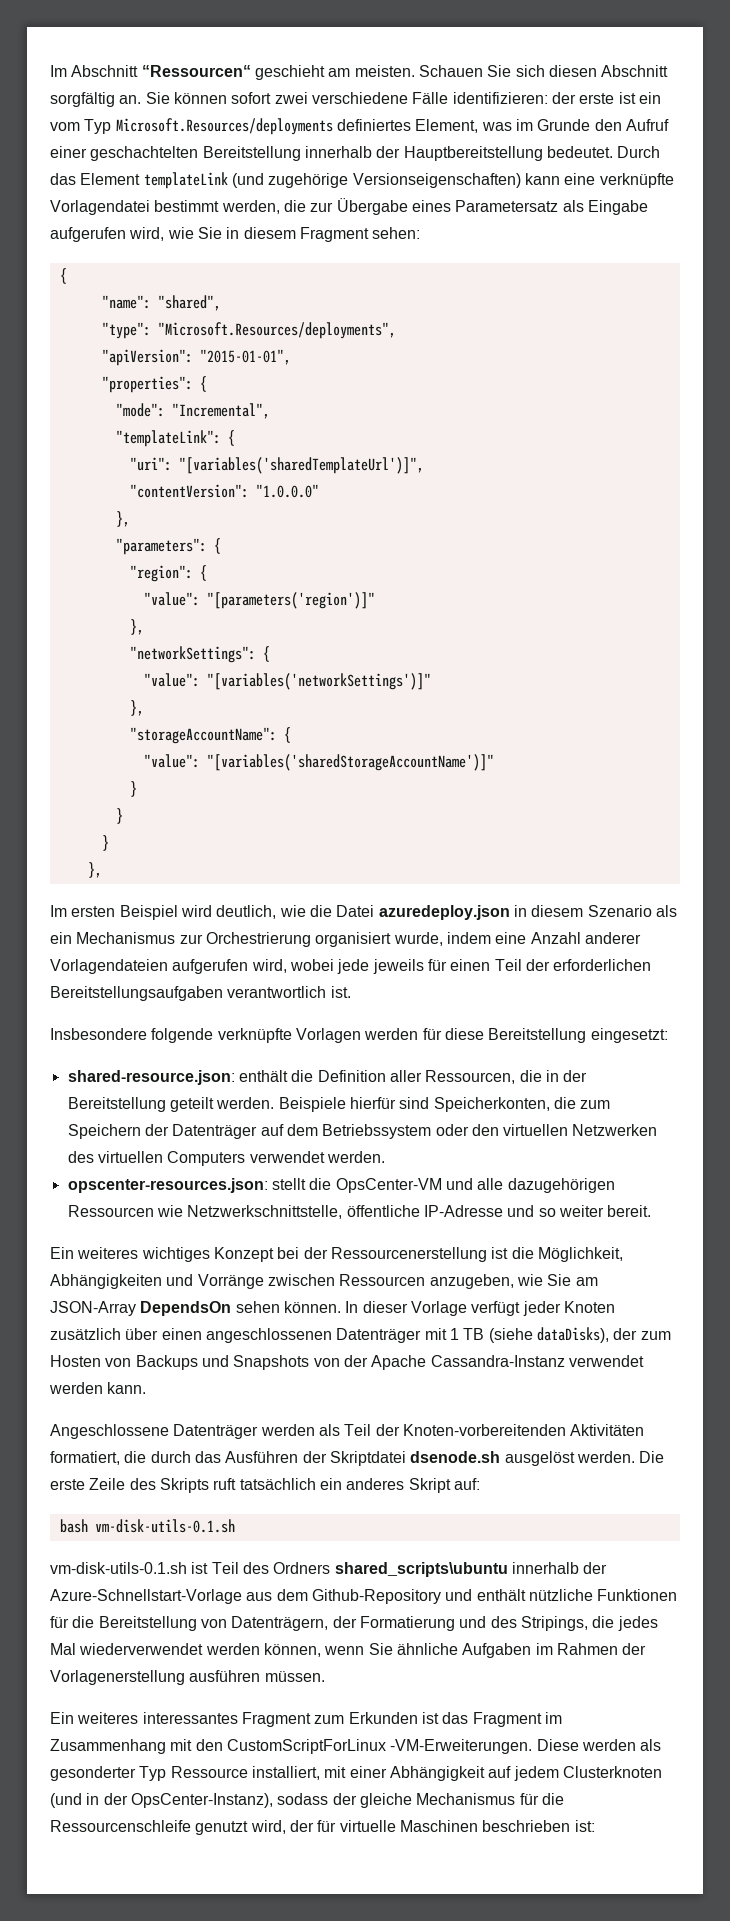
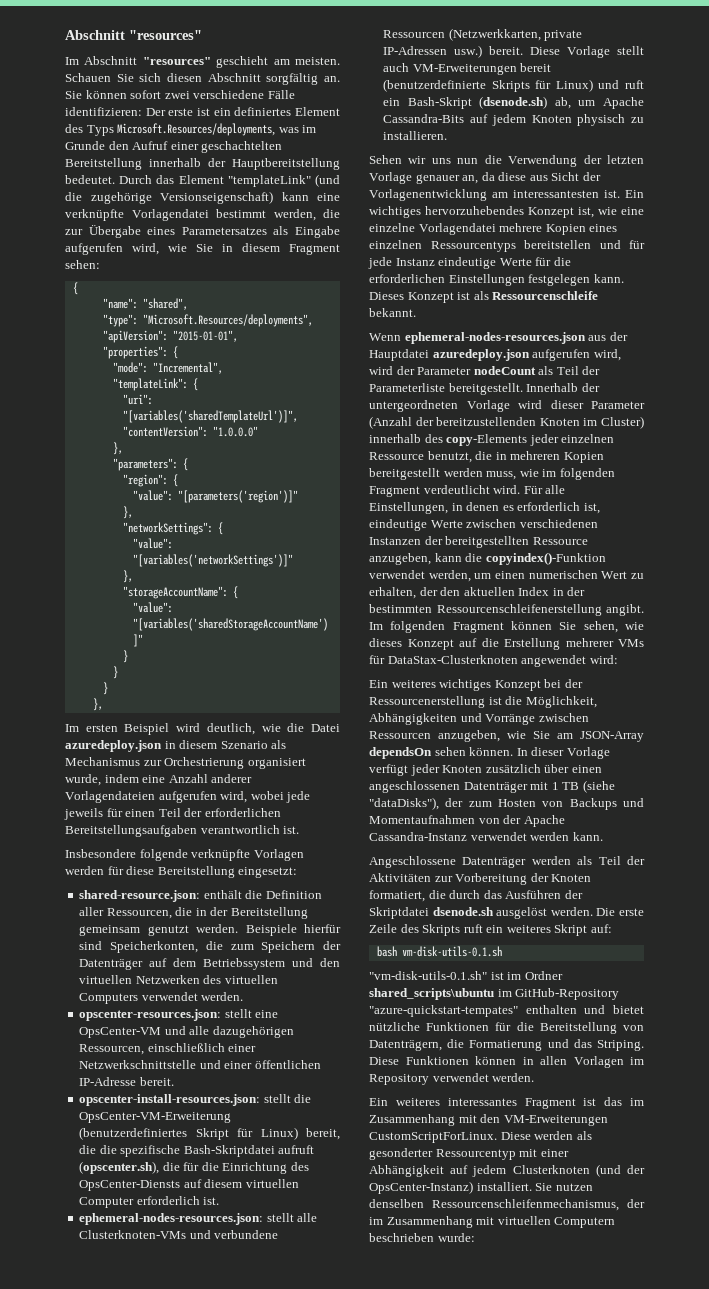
(50, 71) none -> [65,30,202,40] Abschnitt "resources" //
[141,65,251,77] “Ressourcen“ -> [142,57,211,65] "resources"
[551,92,576,104] der -> [145,108,166,116] Der
[50,118,479,135] vom Typ Microsoft.Resources/deployments definiertes Element, -> [234,107,340,116] [65,123,276,136] definiertes Element des Typs Microsoft.Resources/deployments,
[143,172,521,189] templateLink (und zugehörige Versionseigenschaften) -> [227,174,340,187] [65,191,273,204] "templateLink" (und die zugehörige Versionseigenschaft)
[455,200,559,212] Parametersatz -> [181,227,267,235] Parametersatzes
[50,932,72,944] ein -> (287, 744) none
[169,1097,214,1112] geteilt -> [79,925,189,936] gemeinsam genutzt
[435,1124,469,1136] oder -> [292,958,314,967] und
[309,1178,332,1190] die -> [255,1010,279,1018] eine
[67,1205,652,1219] Ressourcen wie Netzwerkschnittstelle, öffentliche IP-Adresse und so weiter bereit. -> [79,1043,257,1055] [79,1060,321,1069] [79,1077,174,1086] [79,1094,312,1106] [79,1112,232,1123] [79,1127,340,1140] [79,1145,315,1157] [79,1161,309,1174] [79,1179,299,1191] [79,1196,220,1208] [79,1213,318,1225] [79,1230,279,1239] [383,28,583,41] [383,45,644,58] [383,63,552,75] [383,79,644,92] [383,96,644,109] [383,114,644,126] [383,131,448,140] [369,155,644,167] [369,172,601,184] [369,189,644,201] [369,206,644,218] [369,223,618,235] [369,240,645,252] [368,257,571,269] [369,274,624,286] [369,291,599,303] [369,308,416,317] [369,332,628,344] [369,349,621,361] [369,366,601,375] [369,383,600,395] [369,400,645,412] [369,416,644,429] [369,434,615,446] [369,451,604,463] [369,468,615,480] [369,485,566,497] [369,502,600,514] [369,519,598,531] [369,536,588,548] [369,552,606,565] [369,570,644,582] [369,587,586,599] [369,604,644,616] [369,621,644,633] [369,638,644,650] [369,655,618,667] Ressourcen, einschließlich einer Netzwerkschnittstelle und einer öffentlichen IP-Adresse bereit. // opscenter-install-resources.json: stellt die OpsCenter-VM-Erweiterung (benutzerdefiniertes Skript für Linux) bereit, die die spezifische Bash-Skriptdatei aufruft (opscenter.sh), die für die Einrichtung des OpsCenter-Diensts auf diesem virtuellen Computer erforderlich ist. // ephemeral-nodes-resources.json: stellt alle Clusterknoten-VMs und verbundene Ressourcen (Netzwerkkarten, private IP-Adressen usw.) bereit. Diese Vorlage stellt auch VM-Erweiterungen bereit (benutzerdefinierte Skripts für Linux) und ruft ein Bash-Skript (dsenode.sh) ab, um Apache Cassandra-Bits auf jedem Knoten physisch zu installieren. // Sehen wir uns nun die Verwendung der letzten Vorlage genauer an, da diese aus Sicht der Vorlagenentwicklung am interessantesten ist. Ein wichtiges hervorzuhebendes Konzept ist, wie eine einzelne Vorlagendatei mehrere Kopien eines einzelnen Ressourcentyps bereitstellen und für jede Instanz eindeutige Werte für die erforderlichen Einstellungen festgelegen kann. Dieses Konzept ist als Ressourcenschleife bekannt. // Wenn ephemeral-nodes-resources.json aus der Hauptdatei azuredeploy.json aufgerufen wird, wird der Parameter nodeCount als Teil der Parameterliste bereitgestellt. Innerhalb der untergeordneten Vorlage wird dieser Parameter (Anzahl der bereitzustellenden Knoten im Cluster) innerhalb des copy-Elements jeder einzelnen Ressource benutzt, die in mehreren Kopien bereitgestellt werden muss, wie im folgenden Fragment verdeutlicht wird. Für alle Einstellungen, in denen es erforderlich ist, eindeutige Werte zwischen verschiedenen Instanzen der bereitgestellten Ressource anzugeben, kann die copyindex()-Funktion verwendet werden, um einen numerischen Wert zu erhalten, der den aktuellen Index in der bestimmten Ressourcenschleifenerstellung angibt. Im folgenden Fragment können Sie sehen, wie dieses Konzept auf die Erstellung mehrerer VMs für DataStax-Clusterknoten angewendet wird:
[140,1301,232,1316] DependsOn -> [369,747,432,759] dependsOn
[536,1327,609,1343] dataDisks), -> [369,797,439,810] "dataDisks"),
[233,1355,310,1370] Snapshots -> [369,815,475,824] Momentaufnahmen
[402,1424,645,1436] Knoten-vorbereitenden Aktivitäten -> [369,873,592,885] Aktivitäten zur Vorbereitung der Knoten
[239,1478,405,1490] tatsächlich ein anderes -> [486,925,551,933] ein weiteres
[50,1562,608,1577] [50,1589,526,1604] vm-disk-utils-0.1.sh ist Teil des Ordners shared_scripts\ubuntu innerhalb der Azure-Schnellstart-Vorlage aus dem Github-Repository und enthält -> [369,971,563,980] [369,988,620,1000] [369,1005,644,1017] "vm-disk-utils-0.1.sh" ist im Ordner shared_scripts\ubuntu im GitHub-Repository "azure-quickstart-tempates" enthalten und bietet
[332,1616,357,1628] der -> [447,1039,465,1048] die
[490,1616,658,1631] [50,1643,647,1658] [50,1670,325,1685] des Stripings, die jedes Mal wiederverwendet werden können, wenn Sie ähnliche Aufgaben im Rahmen der Vorlagenerstellung ausführen müssen. -> [573,1039,644,1051] [369,1056,644,1068] [369,1073,535,1085] das Striping. Diese Funktionen können in allen Vorlagen im Repository verwendet werden.
[314,1712,418,1724] zum Erkunden -> (576, 1103) none
[472,1712,542,1727] Fragment -> (623, 1101) none
[226,1739,533,1754] CustomScriptForLinux -VM-Erweiterungen. -> [503,1115,608,1126] [369,1132,497,1143] VM-Erweiterungen CustomScriptForLinux.
[139,1766,320,1781] Typ Ressource installiert, -> [435,1149,516,1160] Ressourcentyp
[86,1793,564,1808] [50,1820,595,1835] in der OpsCenter-Instanz), sodass der gleiche Mechanismus für die Ressourcenschleife genutzt wird, der für virtuelle Maschinen beschrieben ist: -> [627,1165,645,1174] [369,1181,593,1194] [369,1199,645,1211] [369,1216,616,1228] [369,1233,475,1242] der OpsCenter-Instanz) installiert. Sie nutzen denselben Ressourcenschleifenmechanismus, der im Zusammenhang mit virtuellen Computern beschrieben wurde:

